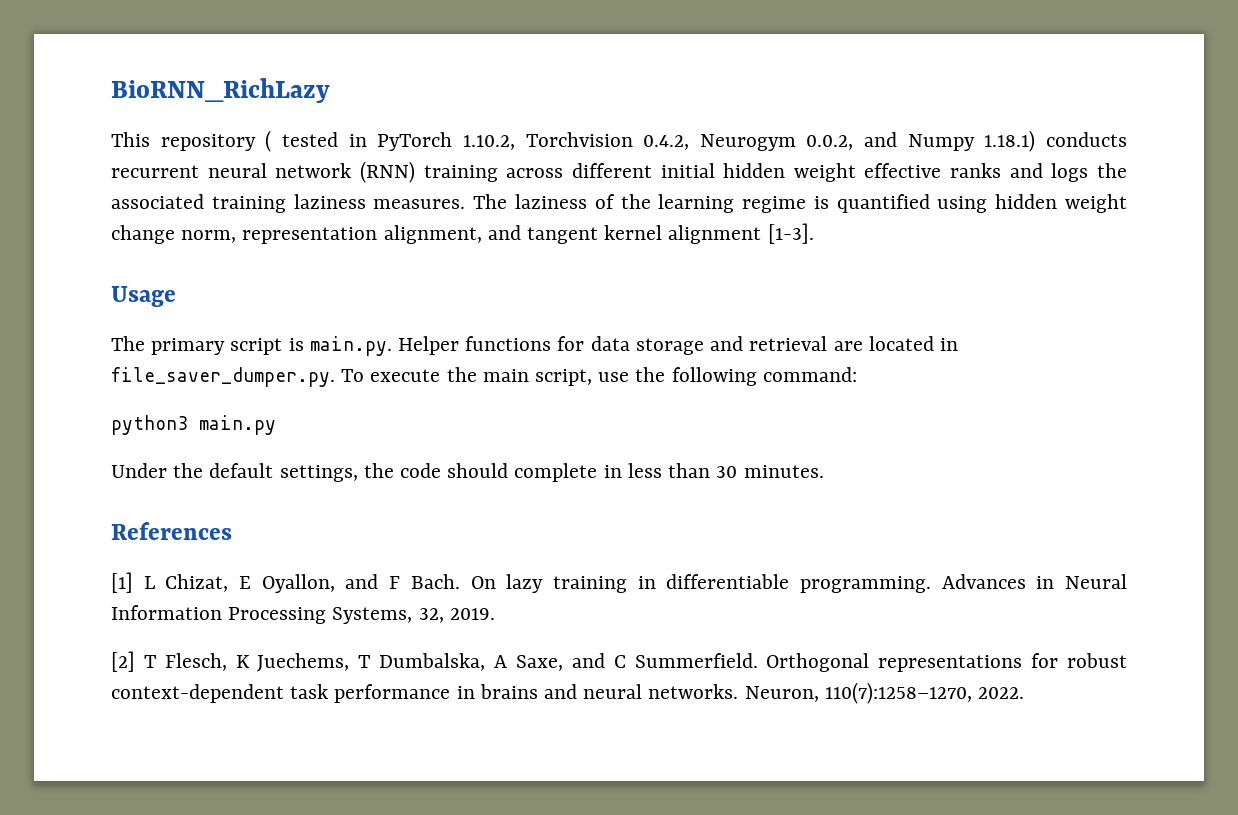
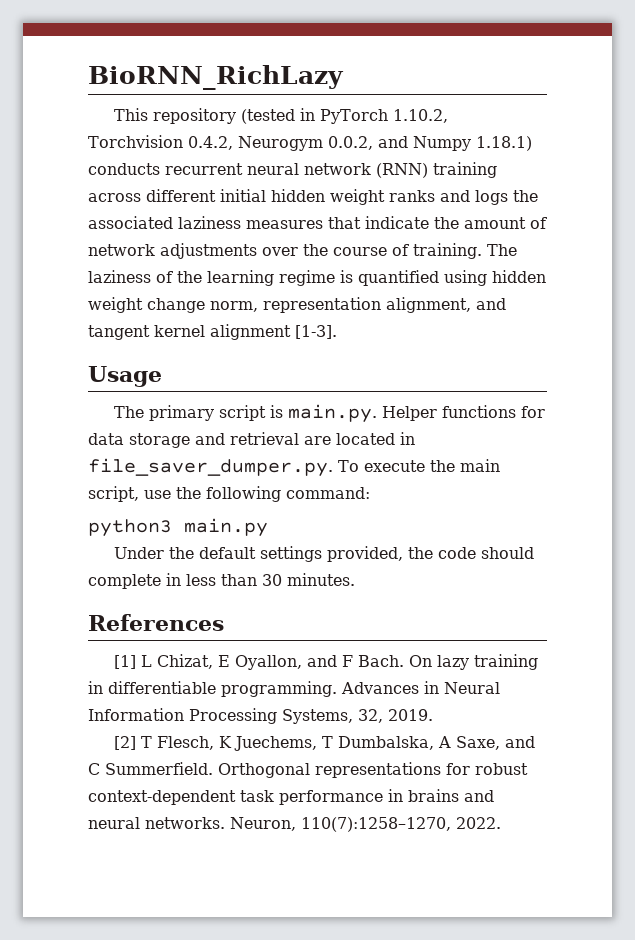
[265,130,338,152] ( tested -> [240,109,295,124] (tested
[864,163,942,178] effective -> (385, 197) none
[211,194,466,213] training laziness measures. -> [178,216,547,229] [88,243,482,259] laziness measures that indicate the amount of network adjustments over the course of training.
[279,465,358,482] settings, -> [259,546,403,562] settings provided,

